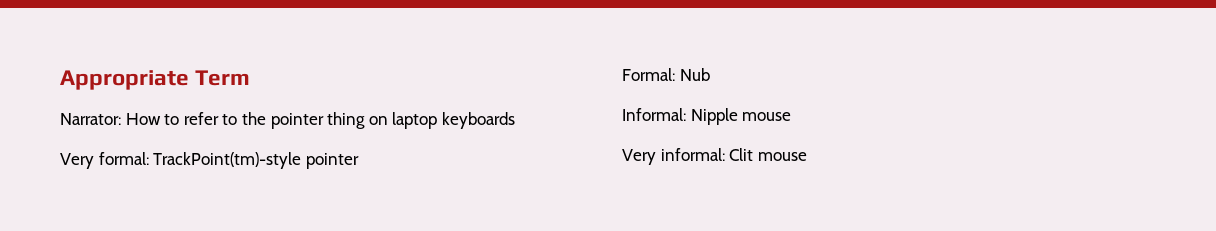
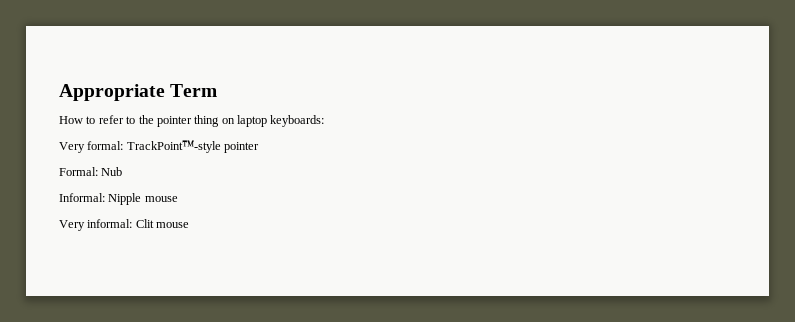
[60,113,121,125] Narrator: -> (218, 90) none
[441,112,515,129] keyboards -> [270,115,325,127] keyboards:
[153,152,302,169] TrackPoint(tm)-style -> [126,140,221,153] TrackPoint™-style

